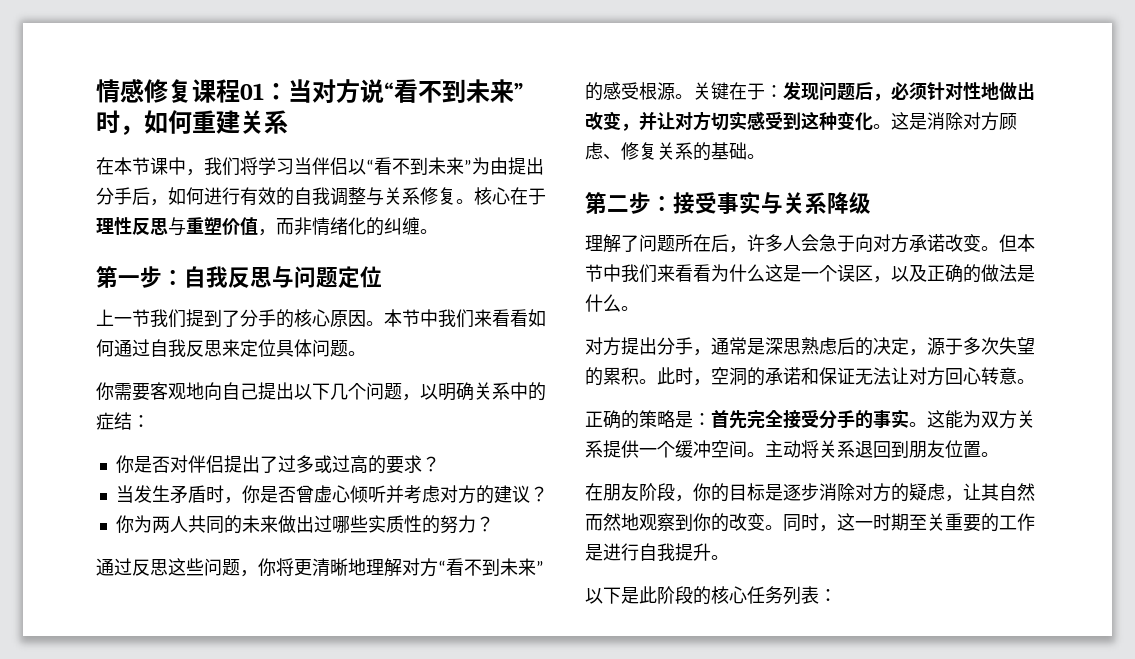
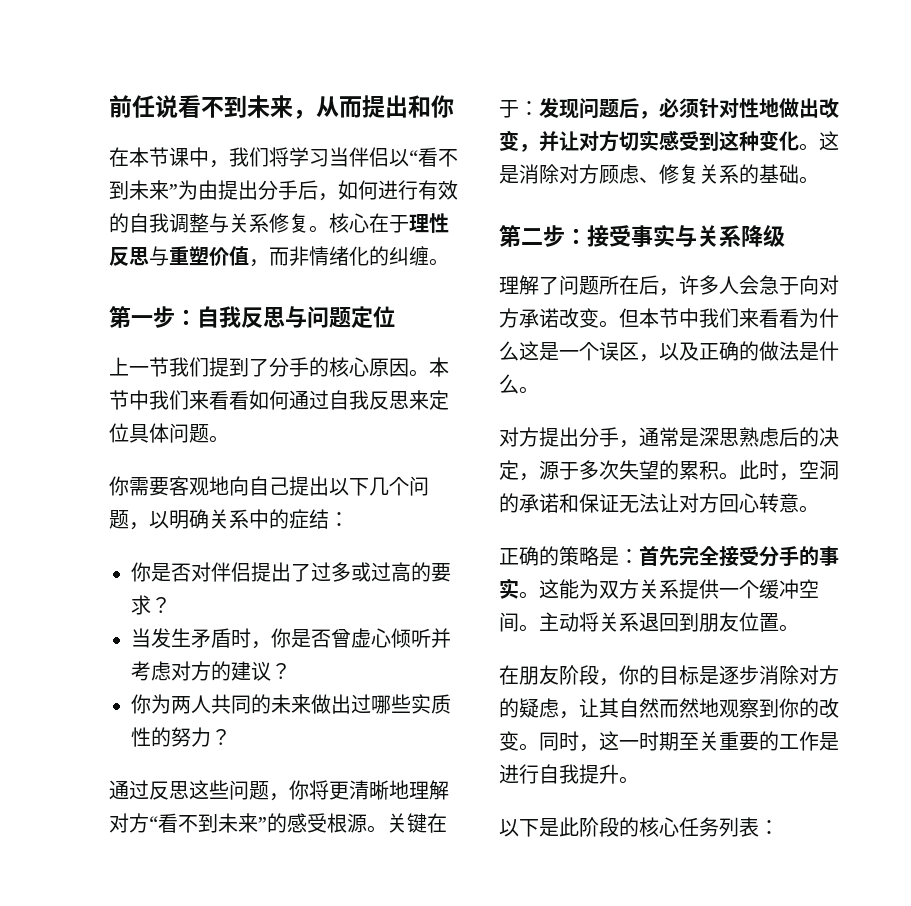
[96,79,524,103] [96,110,288,135] 情感修复课程01：当对方说“看不到未来”时，如何重建关系 -> [109,95,454,119] 前任说看不到未来，从而提出和你

